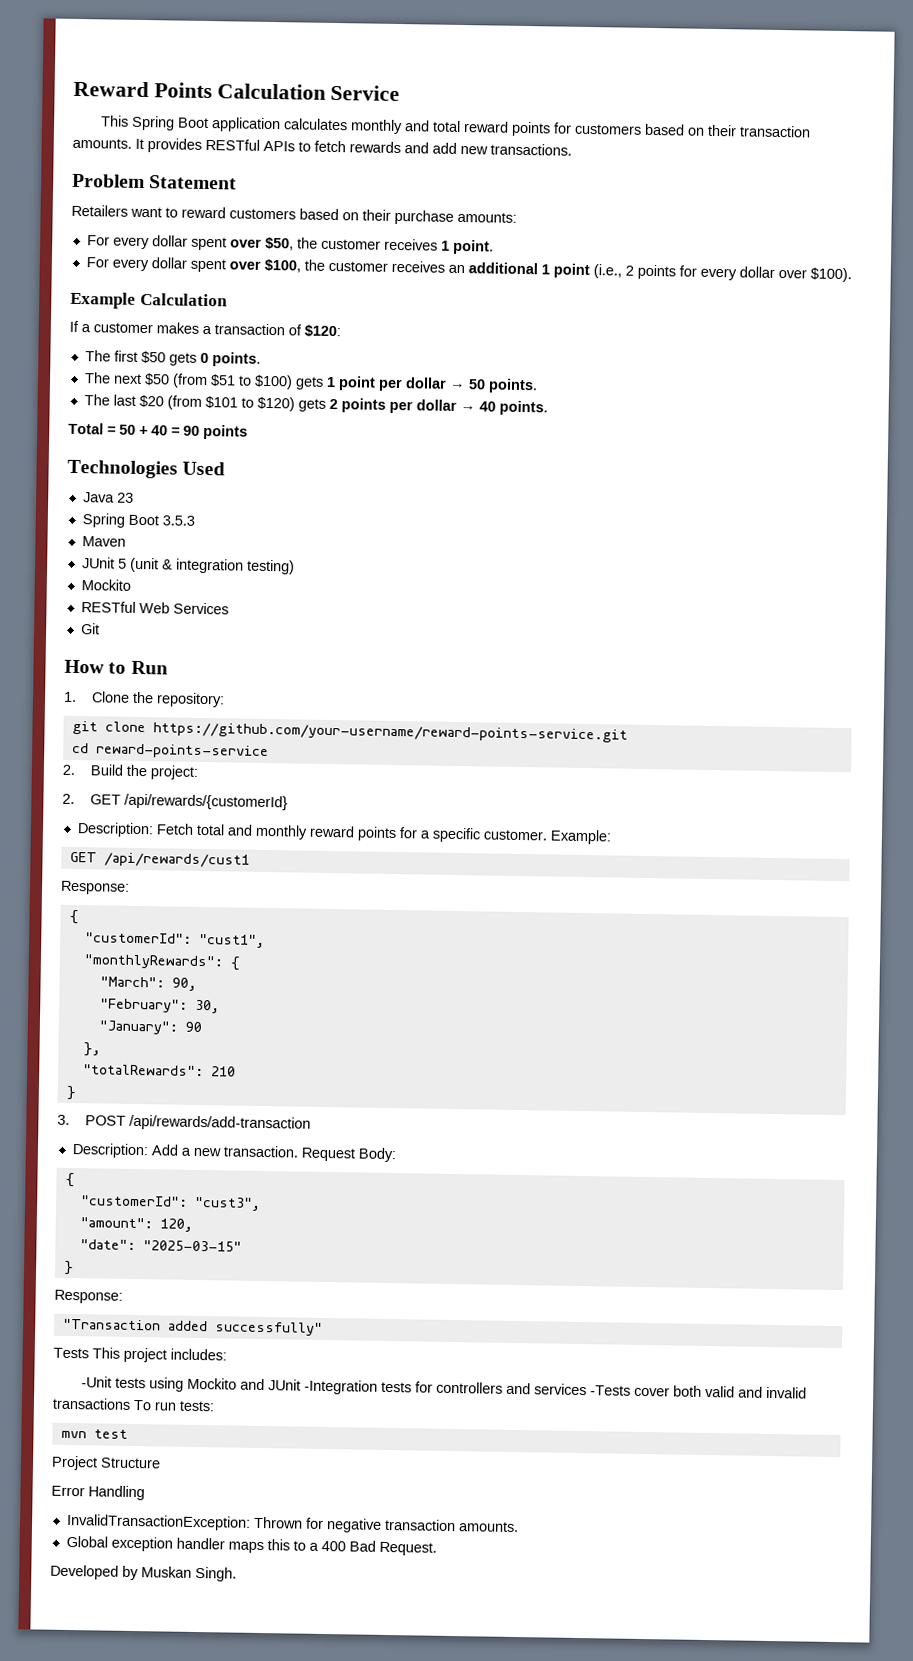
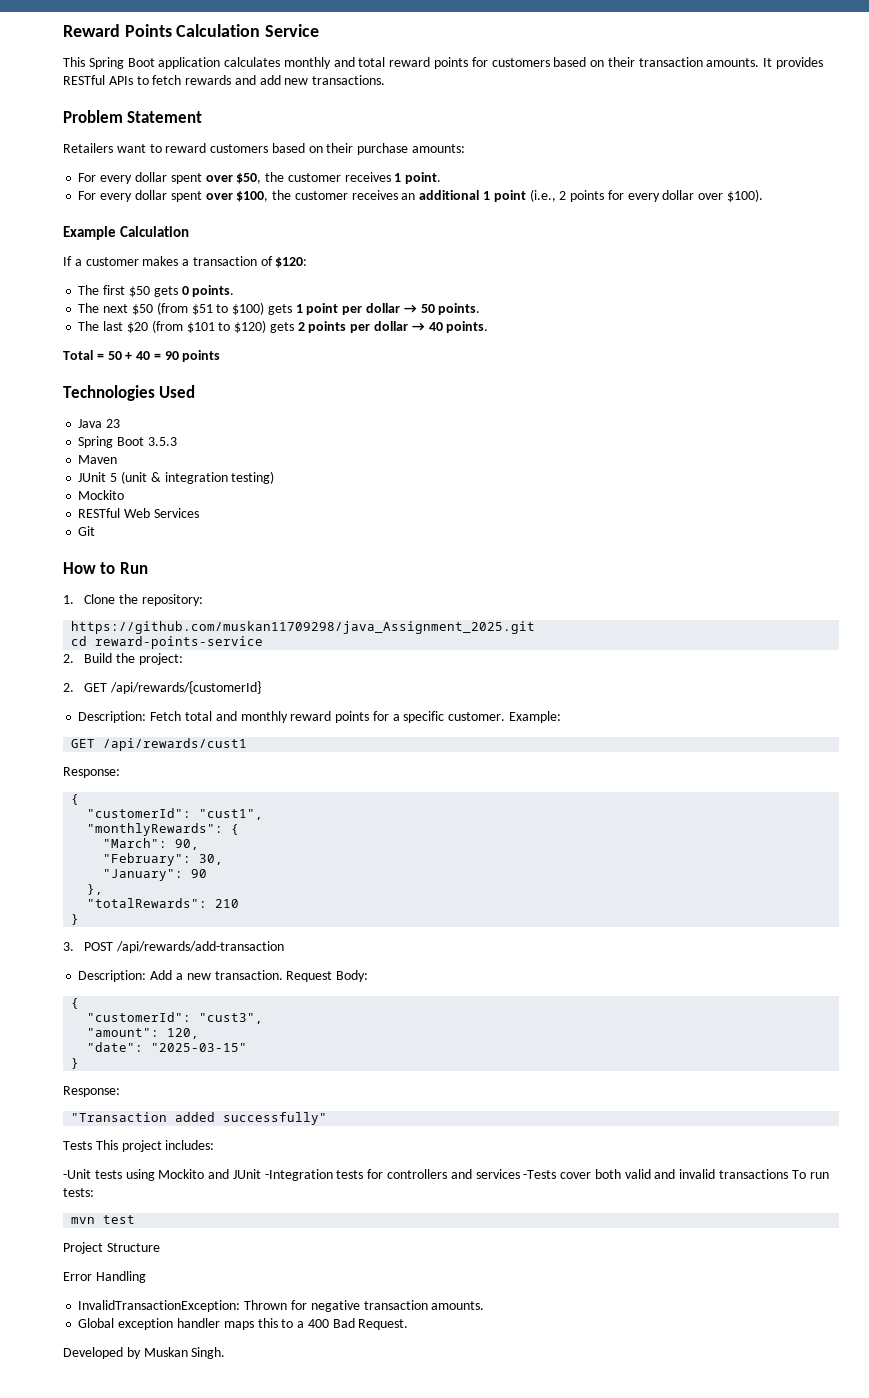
[71,720,628,743] git clone https://github.com/your-username/reward-points-service.git -> [71,621,536,634] https://github.com/muskan11709298/java_Assignment_2025.git

